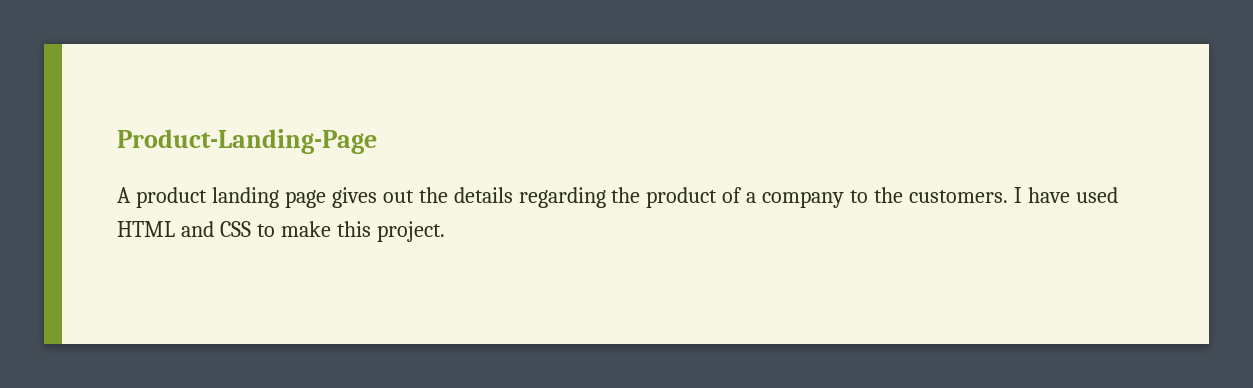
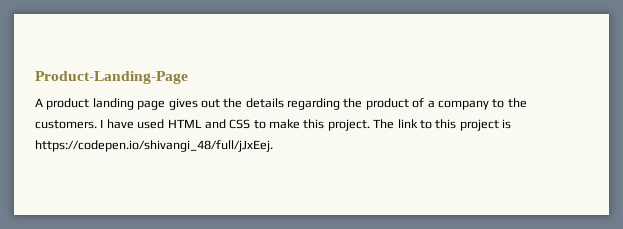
(445, 231) none -> [373,119,511,131] [35,140,273,152] The link to this project is https://codepen.io/shivangi_48/full/jJxEej.

